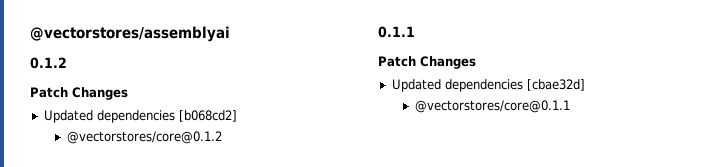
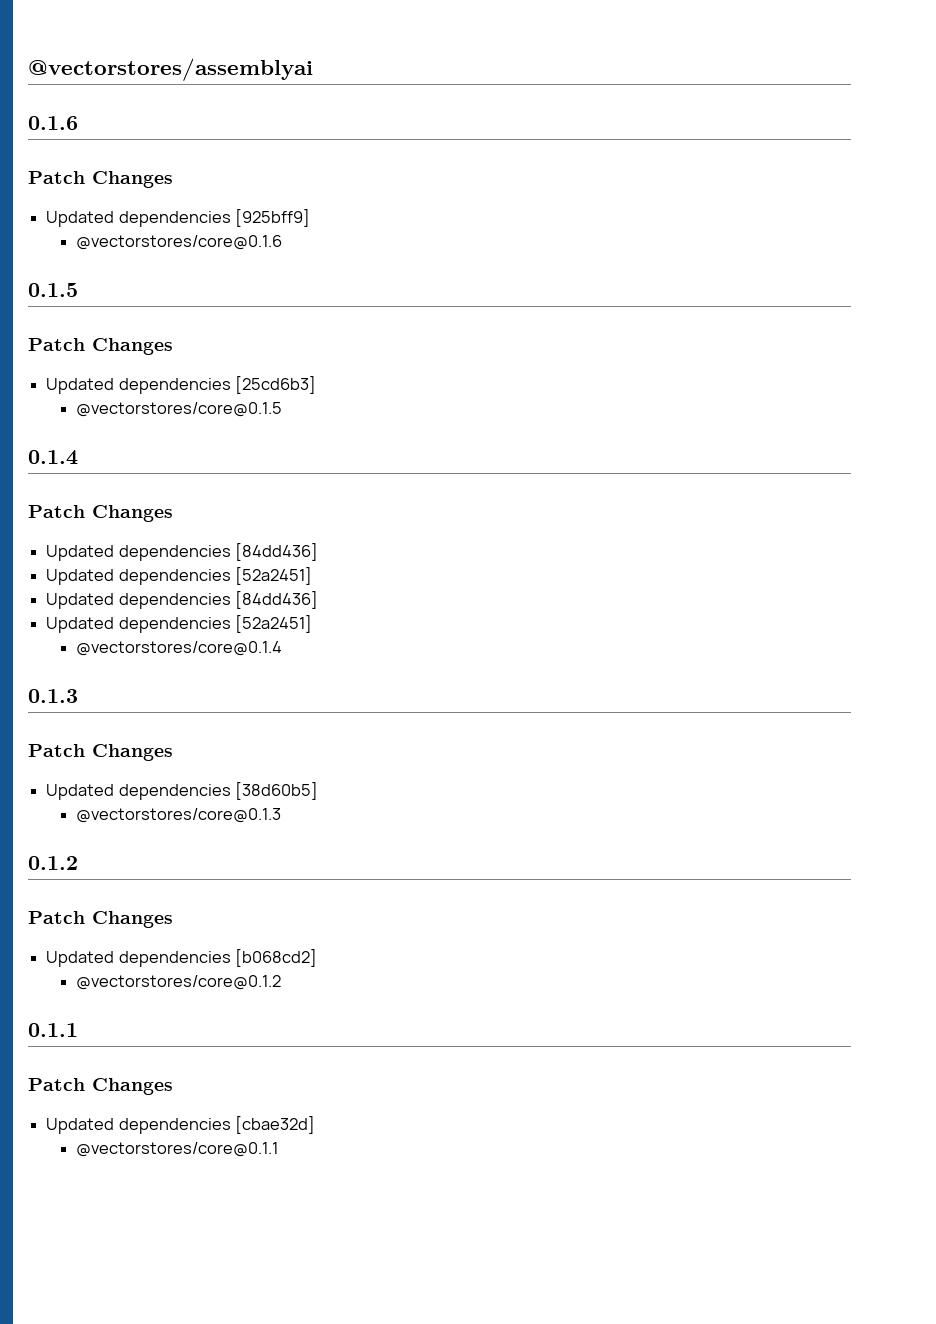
(230, 34) none -> [28,116,78,130] [28,171,173,188] [46,209,311,227] [75,235,282,250] [28,283,78,297] [28,338,173,355] [46,376,317,394] [75,402,282,417] [28,450,78,465] [28,505,173,522] [46,543,319,561] [46,567,313,585] [46,591,319,609] [46,615,313,633] [75,641,282,656] [28,689,78,703] [28,744,173,761] [46,782,319,800] [75,808,281,823] // 0.1.6 // Patch Changes // Updated dependencies [925bff9] // @vectorstores/core@0.1.6 // 0.1.5 // Patch Changes // Updated dependencies [25cd6b3] // @vectorstores/core@0.1.5 // 0.1.4 // Patch Changes // Updated dependencies [84dd436] // Updated dependencies [52a2451] // Updated dependencies [84dd436] // Updated dependencies [52a2451] // @vectorstores/core@0.1.4 // 0.1.3 // Patch Changes // Updated dependencies [38d60b5] // @vectorstores/core@0.1.3

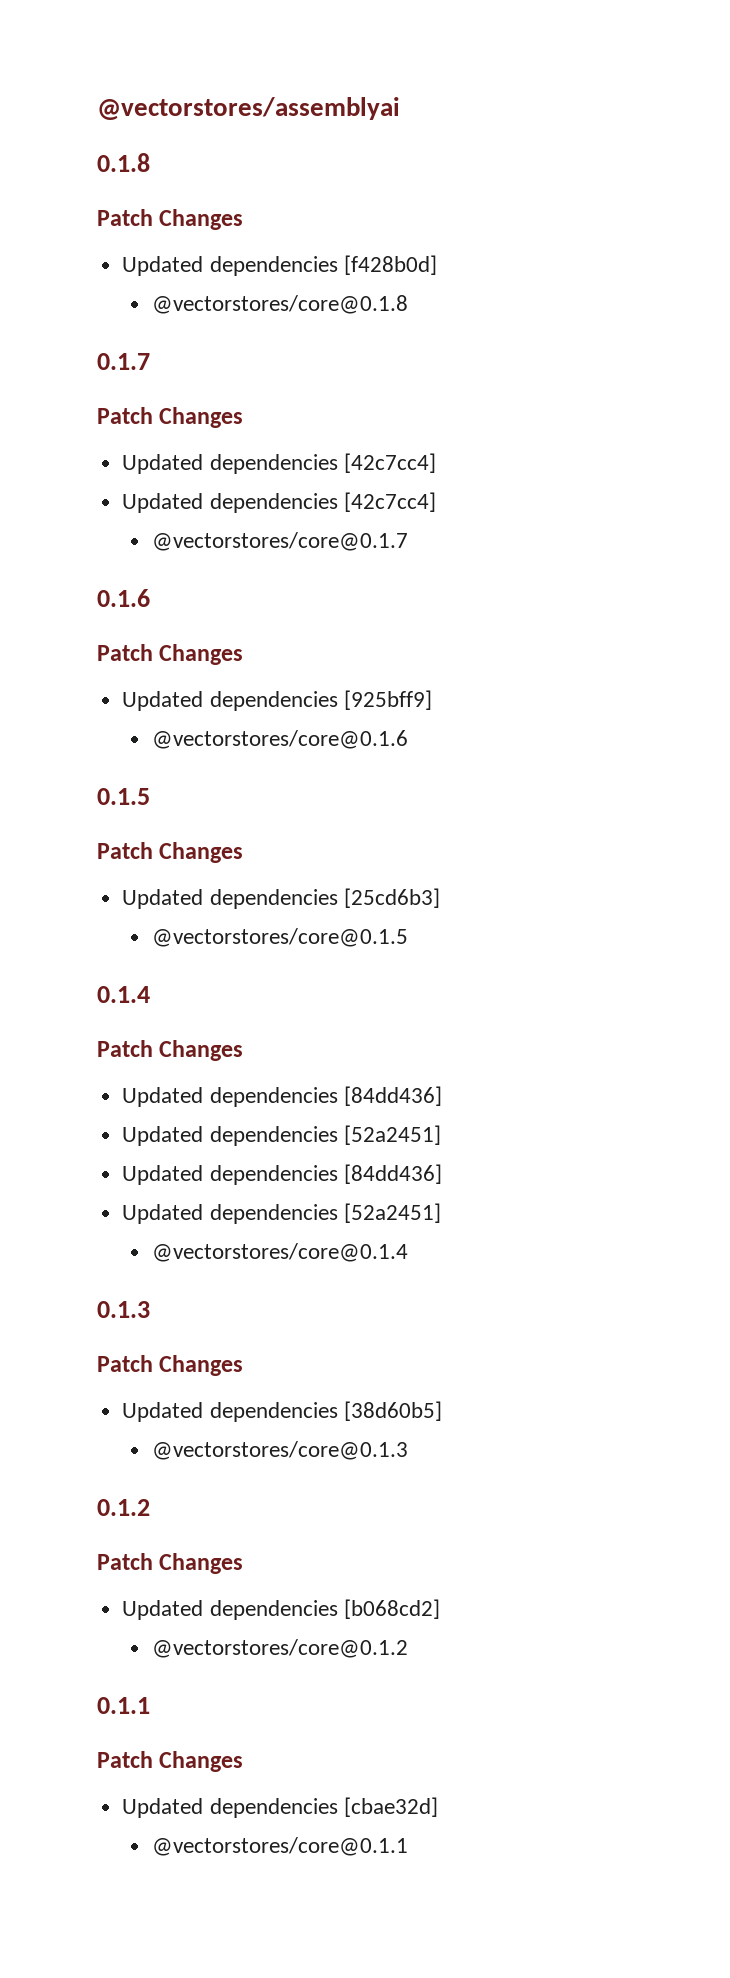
(313, 69) none -> [97,153,150,172] [97,209,244,230] [122,255,437,276] [151,295,408,314] [97,353,150,370] [97,407,244,428] [122,453,436,474] [122,492,436,513] [151,532,408,551] // 0.1.8 // Patch Changes // Updated dependencies [f428b0d] // @vectorstores/core@0.1.8 // 0.1.7 // Patch Changes // Updated dependencies [42c7cc4] // Updated dependencies [42c7cc4] // @vectorstores/core@0.1.7

